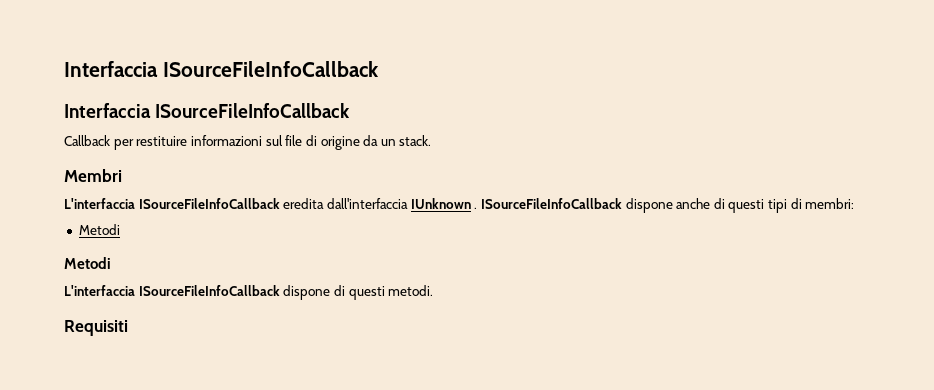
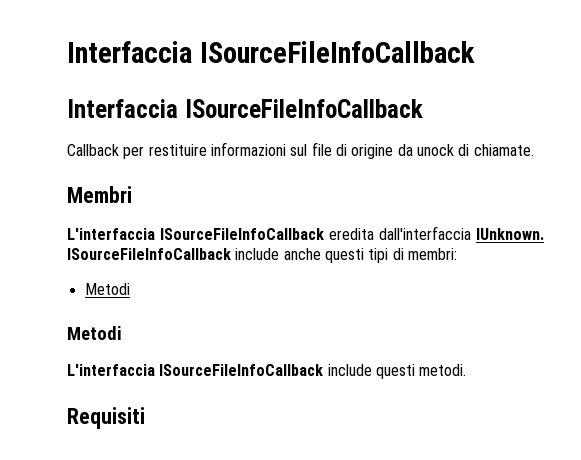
[380,135,432,146] un stack. -> [416,144,534,156] unock di chiamate.
[410,198,725,213] IUnknown . ISourceFileInfoCallback dispone anche di -> [476,228,544,240] [67,248,321,260] IUnknown. ISourceFileInfoCallback include anche
[283,285,345,300] dispone di -> [327,364,372,376] include

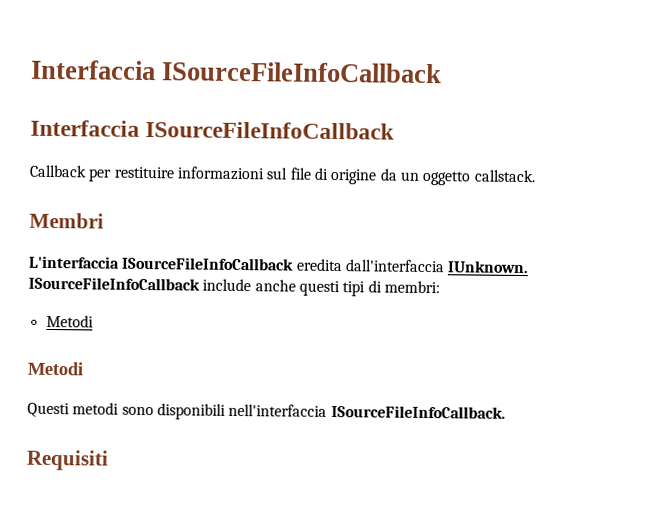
[416,144,534,156] unock di chiamate. -> [399,169,536,186] un oggetto callstack.
[67,364,467,379] L'interfaccia ISourceFileInfoCallback include questi metodi. -> [27,402,506,420] Questi metodi sono disponibili nell'interfaccia ISourceFileInfoCallback.

